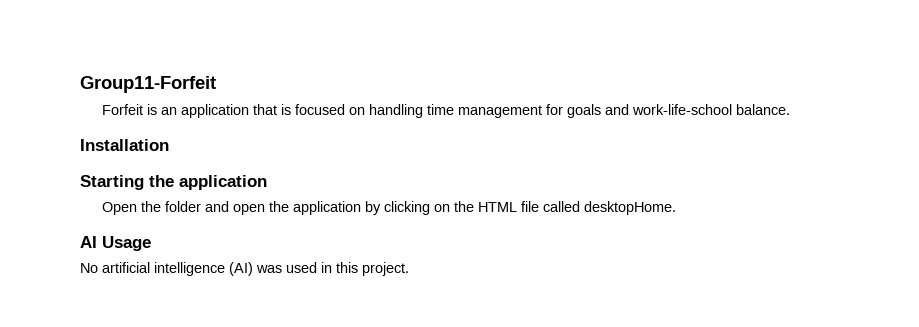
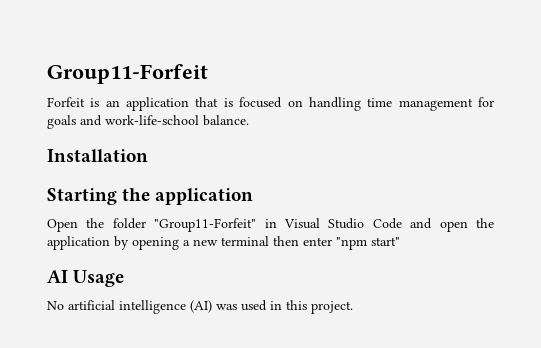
(201, 206) none -> [154,218,402,232] "Group11-Forfeit" in Visual Studio Code
[383,201,676,215] clicking on the HTML file called desktopHome. -> [132,236,400,250] opening a new terminal then enter "npm start"

